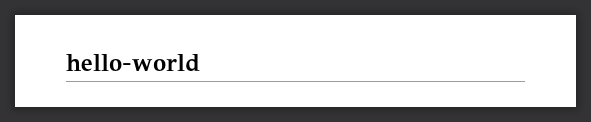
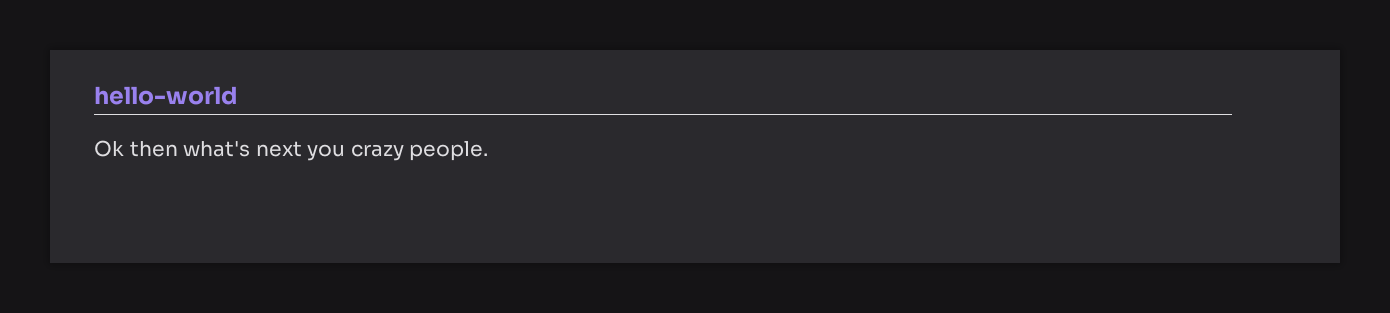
(200, 63) none -> [94,140,489,161] // Ok then what's next you crazy people.

